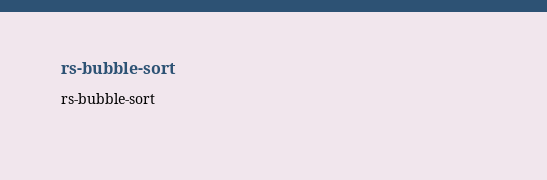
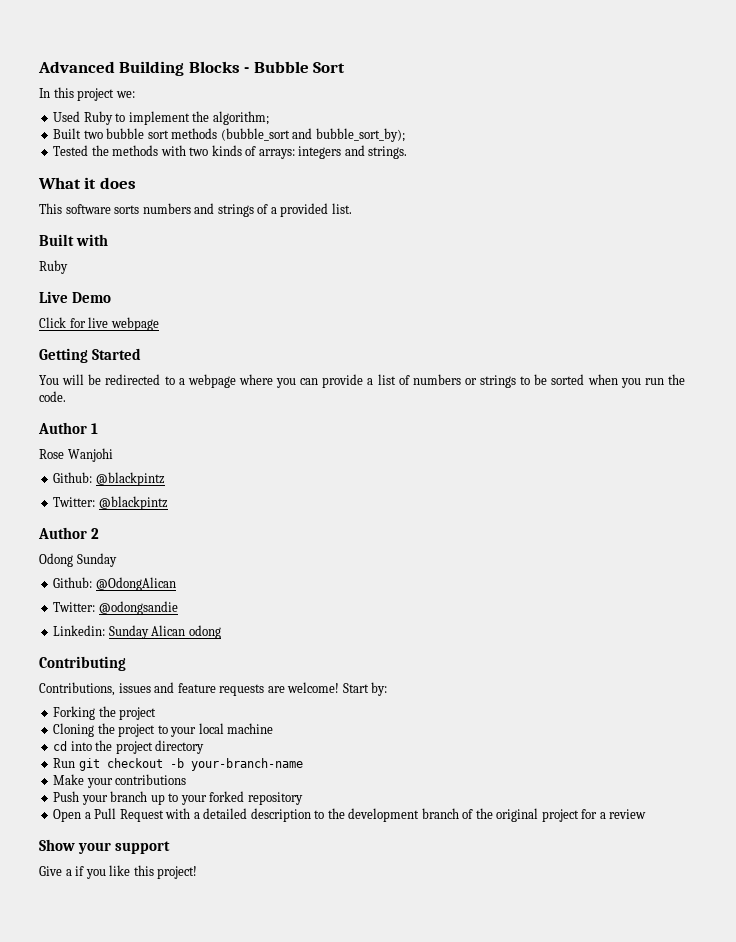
[61,62,176,74] [61,93,155,104] rs-bubble-sort // rs-bubble-sort -> [38,61,346,76] [39,87,135,101] [53,111,269,125] [53,128,405,142] [53,145,408,159] [38,177,136,189] [39,203,352,217] [39,234,109,246] [39,260,68,274] [39,291,112,303] [39,317,159,331] [39,348,142,363] [39,374,686,388] [39,391,66,402] [38,422,99,434] [39,448,113,462] [53,472,165,486] [53,496,168,510] [38,527,100,539] [39,553,117,567] [53,577,176,591] [53,601,178,615] [53,625,221,639] [39,656,126,671] [39,682,388,696] [53,706,157,720] [53,723,274,737] [53,740,205,754] [53,758,303,771] [53,774,187,788] [53,791,303,805] [53,808,647,822] [39,839,171,854] [39,865,198,879] Advanced Building Blocks - Bubble Sort // In this project we: // Used Ruby to implement the algorithm; // Built two bubble sort methods (bubble_sort and bubble_sort_by); // Tested the methods with two kinds of arrays: integers and strings. // What it does // This software sorts numbers and strings of a provided list. // Built with // Ruby // Live Demo // Click for live webpage // Getting Started // You will be redirected to a webpage where you can provide a list of numbers or strings to be sorted when you run the code. // Author 1 // Rose Wanjohi // Github: @blackpintz // Twitter: @blackpintz // Author 2 // Odong Sunday // Github: @OdongAlican // Twitter: @odongsandie // Linkedin: Sunday Alican odong // Contributing // Contributions, issues and feature requests are welcome! Start by: // Forking the project // Cloning the project to your local machine // cd into the project directory // Run git checkout -b your-branch-name // Make your contributions // Push your branch up to your forked repository // Open a Pull Request with a detailed description to the development branch of the original project for a review // Show your support // Give a if you like this project!

